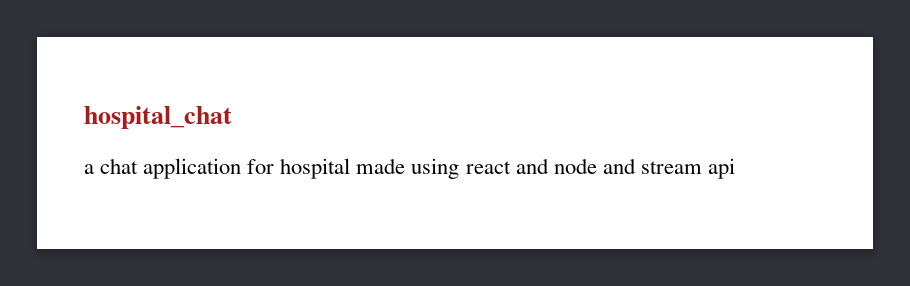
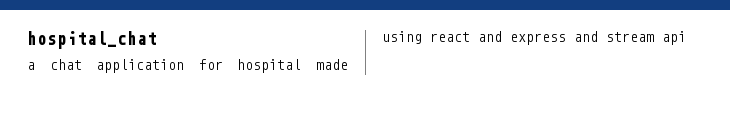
[553,158,597,174] node -> [510,33,566,45] express

